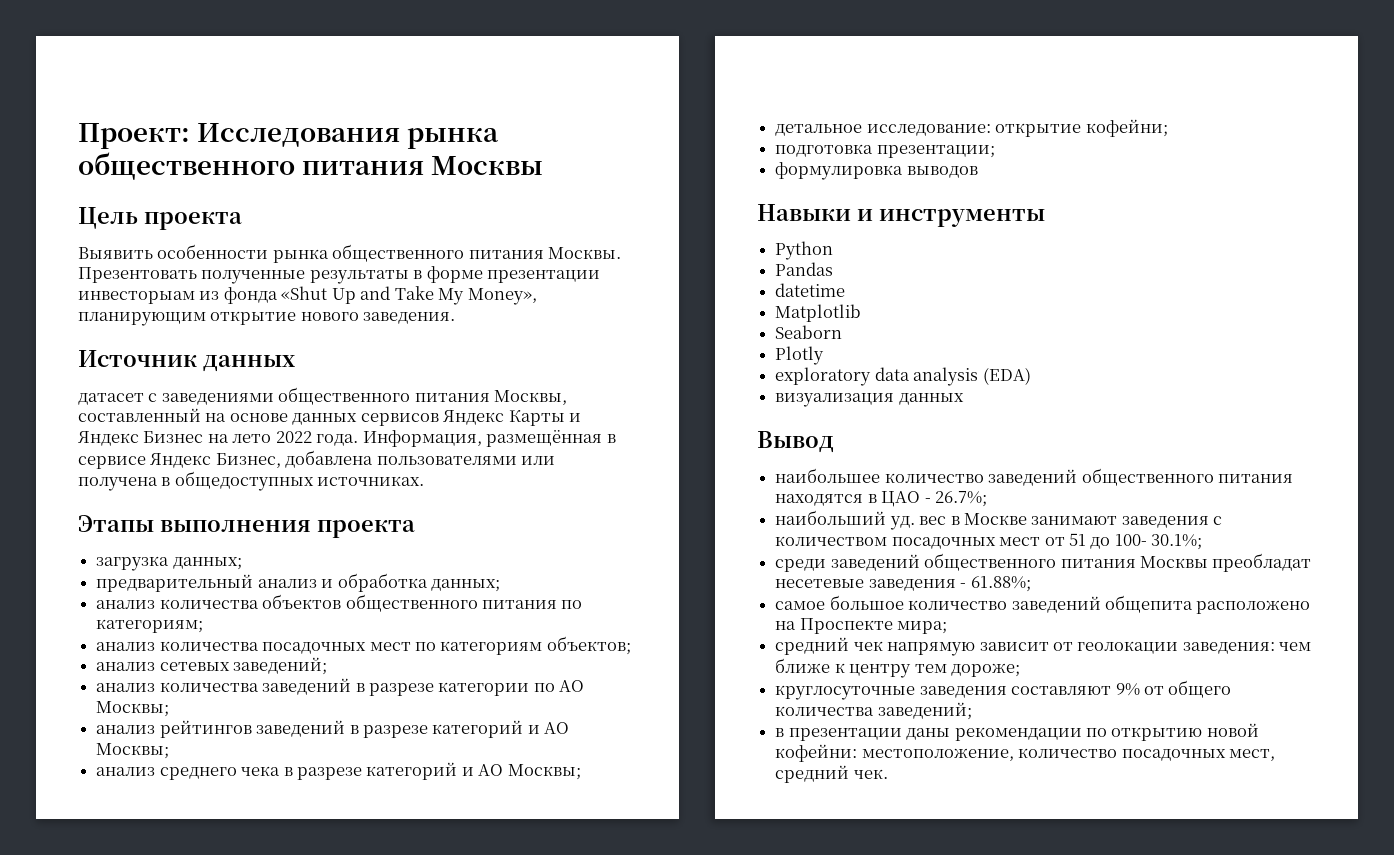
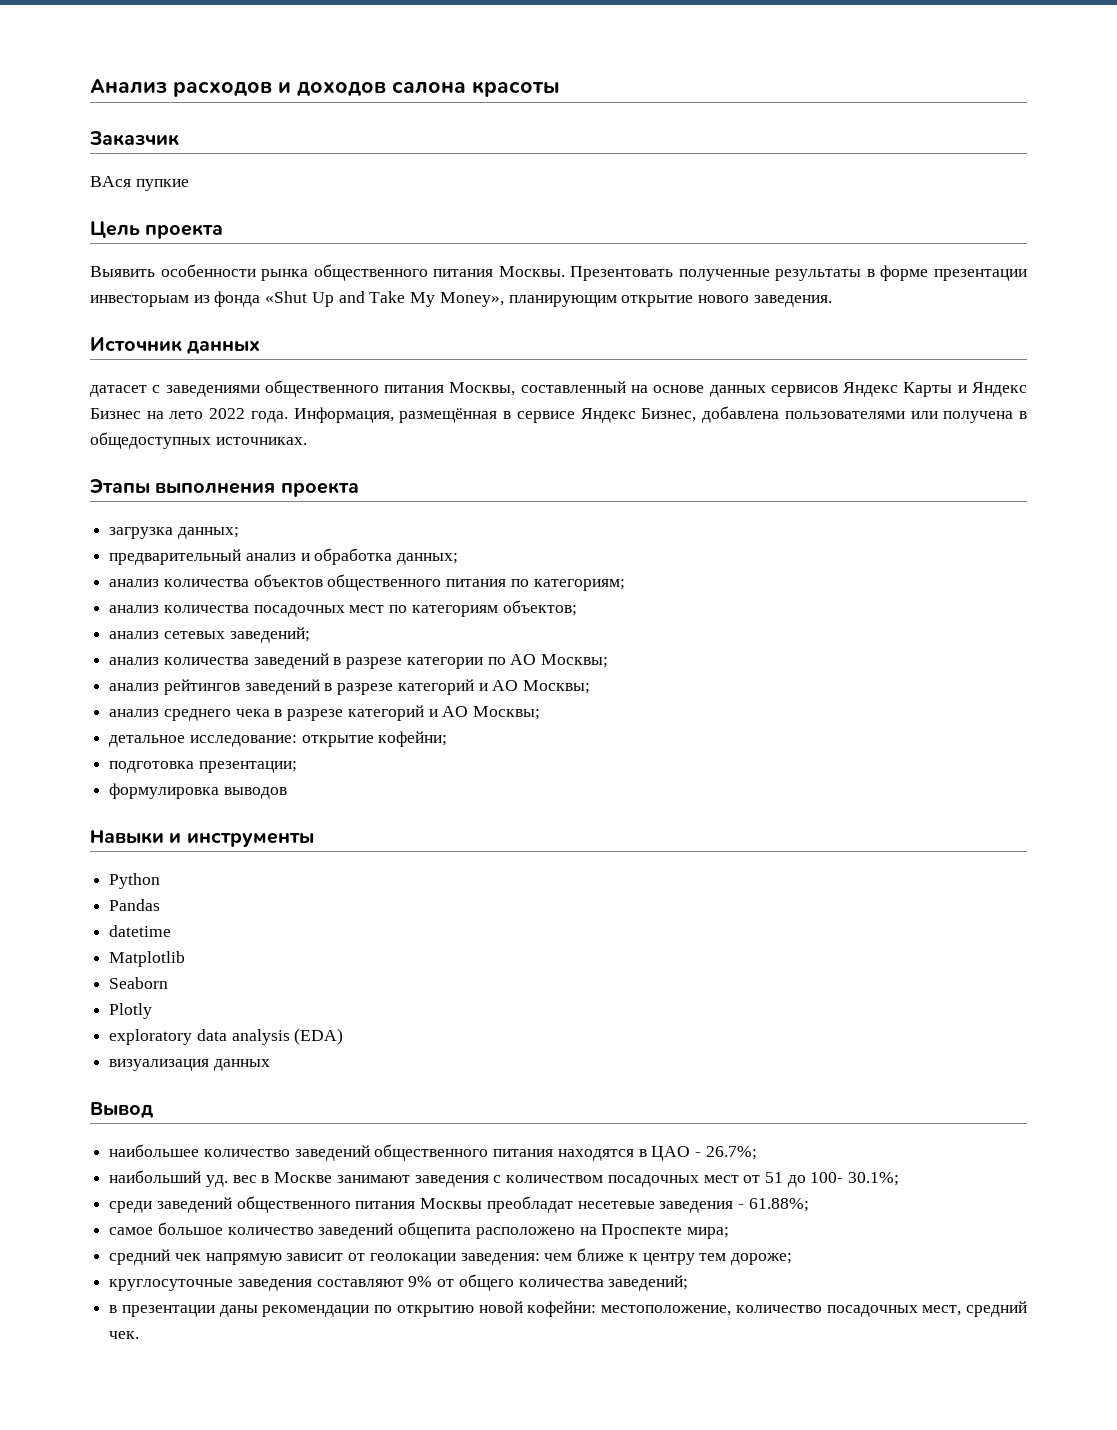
[78,123,500,149] [78,152,544,180] Проект: Исследования рынка общественного питания Москвы -> [90,79,560,97] [89,131,180,146] [90,176,189,191] Анализ расходов и доходов салона красоты // Заказчик // ВАся пупкие

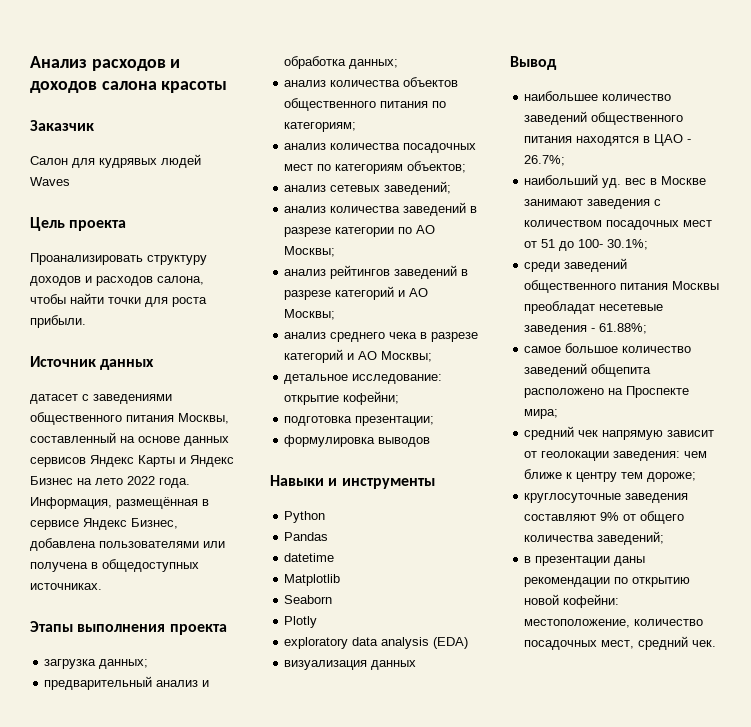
[90,176,189,191] [90,221,224,239] [90,264,1027,281] [90,291,832,307] ВАся пупкие // Цель проекта // Выявить особенности рынка общественного питания Москвы. Презентовать полученные результаты в форме презентации инвесторыам из фонда «Shut Up and Take My Money», планирующим открытие нового заведения. -> [30,154,201,168] [30,177,70,186] [30,217,127,231] [30,253,207,265] [30,276,204,286] [30,293,207,307] [30,315,86,328] Салон для кудрявых людей Waves // Цель проекта // Проанализировать структуру доходов и расходов салона, чтобы найти точки для роста прибыли.

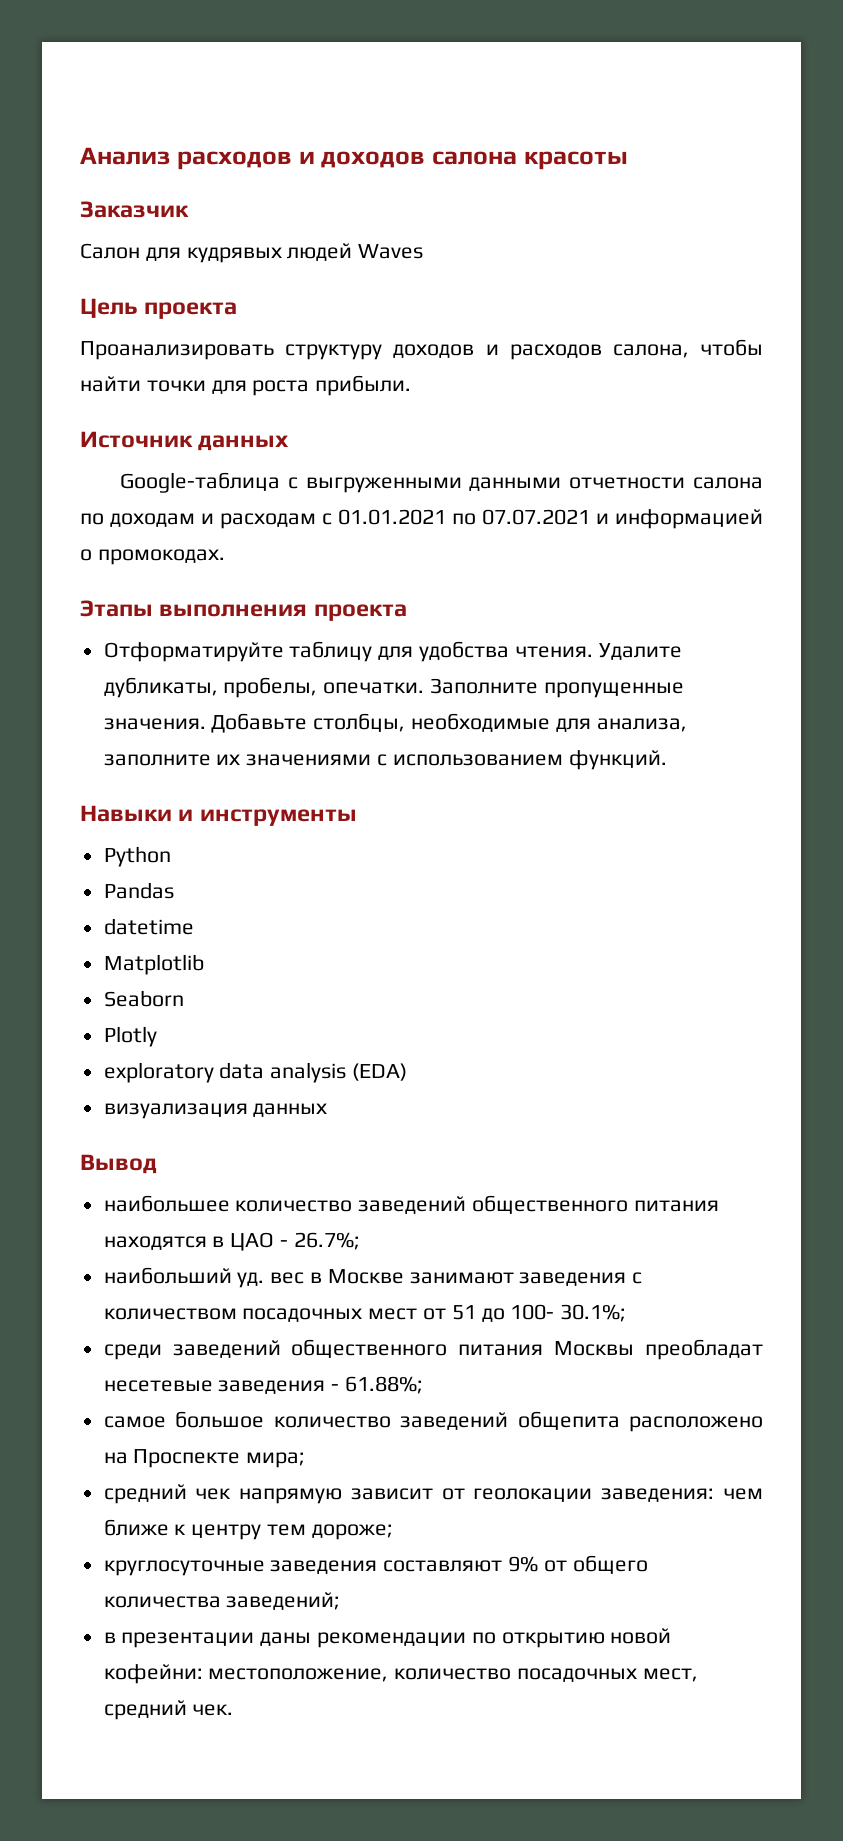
[30,394,172,404] [30,412,229,425] [30,432,229,446] [30,455,234,467] [30,476,190,488] [30,497,209,509] [30,518,178,530] [30,538,225,551] [30,559,199,572] [30,583,102,590] [30,621,227,635] [44,659,149,669] [44,676,210,690] [284,56,399,69] [284,77,459,87] [284,98,447,111] [284,122,357,132] [284,143,477,153] [284,161,467,174] [284,181,452,195] [284,202,478,216] [284,225,436,237] [284,246,336,257] [284,265,469,279] [284,286,429,300] [284,309,336,320] [284,332,479,342] [284,349,433,363] [284,374,443,384] [284,391,400,405] [284,416,435,426] [284,435,431,447] датасет с заведениями общественного питания Москвы, составленный на основе данных сервисов Яндекс Карты и Яндекс Бизнес на лето 2022 года. Информация, размещённая в сервисе Яндекс Бизнес, добавлена пользователями или получена в общедоступных источниках. // Этапы выполнения проекта // загрузка данных; // предварительный анализ и обработка данных; // анализ количества объектов общественного питания по категориям; // анализ количества посадочных мест по категориям объектов; // анализ сетевых заведений; // анализ количества заведений в разрезе категории по АО Москвы; // анализ рейтингов заведений в разрезе категорий и АО Москвы; // анализ среднего чека в разрезе категорий и АО Москвы; // детальное исследование: открытие кофейни; // подготовка презентации; // формулировка выводов -> [119,472,763,493] [80,509,763,529] [80,549,225,565] [80,600,407,621] [103,641,682,662] [103,677,684,698] [103,713,687,733] [103,750,667,770] Google-таблица с выгруженными данными отчетности салона по доходам и расходам с 01.01.2021 по 07.07.2021 и информацией о промокодах. // Этапы выполнения проекта // Отформатируйте таблицу для удобства чтения. Удалите дубликаты, пробелы, опечатки. Заполните пропущенные значения. Добавьте столбцы, необходимые для анализа, заполните их значениями с использованием функций.

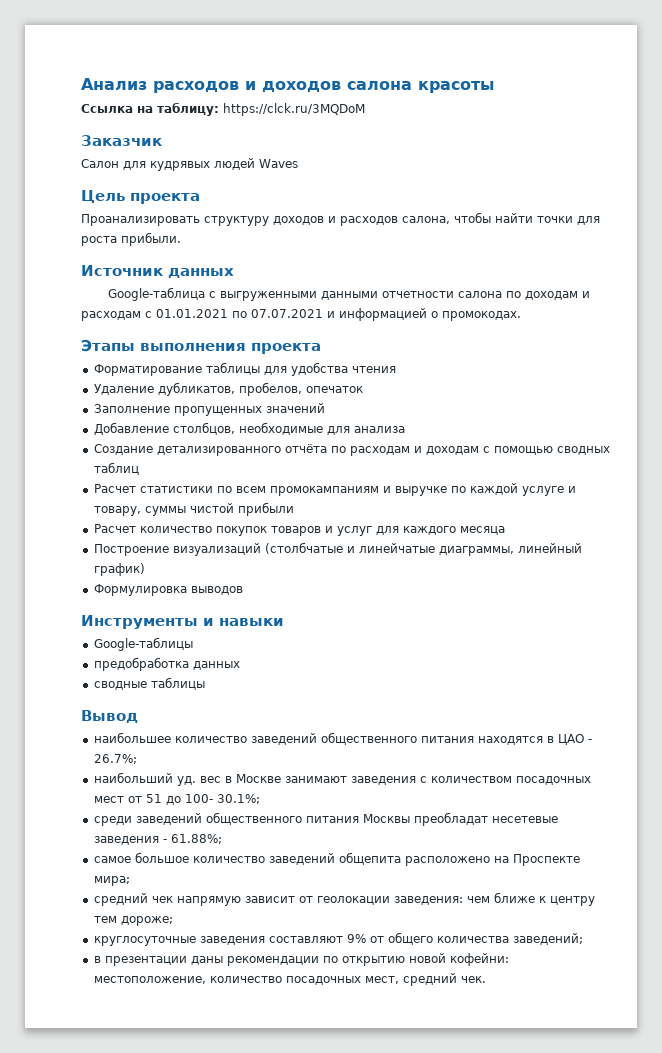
(628, 160) none -> [81,102,365,116] // Ссылка на таблицу: https://clck.ru/3MQDoM
[103,641,682,662] [103,677,684,698] [103,713,687,733] [103,750,667,770] [80,805,357,826] [103,846,171,867] [103,882,174,899] [103,918,194,935] [103,954,204,975] [103,990,184,1007] [103,1026,157,1047] [103,1062,408,1083] [103,1103,328,1119] Отформатируйте таблицу для удобства чтения. Удалите дубликаты, пробелы, опечатки. Заполните пропущенные значения. Добавьте столбцы, необходимые для анализа, заполните их значениями с использованием функций. // Навыки и инструменты // Python // Pandas // datetime // Matplotlib // Seaborn // Plotly // exploratory data analysis (EDA) // визуализация данных -> [93,362,396,376] [93,382,363,396] [93,403,325,416] [93,422,405,435] [93,444,610,456] [93,462,139,475] [93,483,576,496] [93,502,294,516] [93,524,505,536] [93,542,582,556] [93,563,145,576] [93,584,243,596] [81,615,284,629] [93,637,193,651] [93,657,240,671] [93,677,205,690] Форматирование таблицы для удобства чтения // Удаление дубликатов, пробелов, опечаток // Заполнение пропущенных значений // Добавление столбцов, необходимые для анализа // Создание детализированного отчёта по расходам и доходам с помощью сводных таблиц // Расчет статистики по всем промокампаниям и выручке по каждой услуге и товару, суммы чистой прибыли // Расчет количество покупок товаров и услуг для каждого месяца // Построение визуализаций (столбчатые и линейчатые диаграммы, линейный график) // Формулировка выводов // Инструменты и навыки // Google-таблицы // предобработка данных // сводные таблицы

